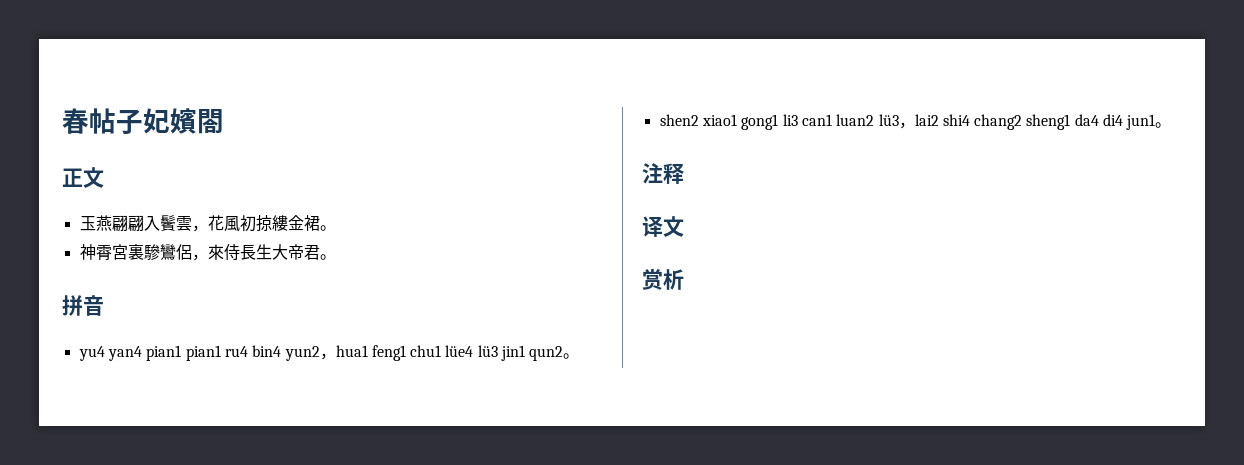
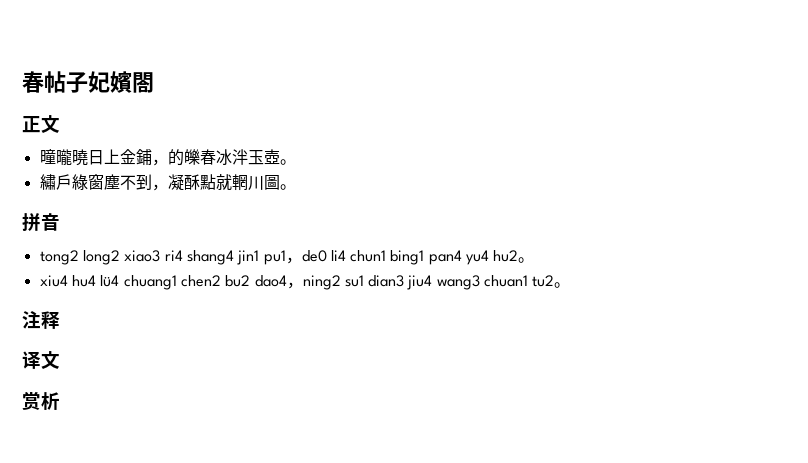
[79,215,336,232] [79,244,336,261] [62,295,104,316] [78,345,580,361] [659,114,1156,130] 玉燕翩翩入鬢雲，花風初掠縷金裙。 // 神霄宮裏驂鸞侶，來侍長生大帝君。 // 拼音 // yu4 yan4 pian1 pian1 ru4 bin4 yun2，hua1 feng1 chu1 lüe4 lü3 jin1 qun2。 // shen2 xiao1 gong1 li3 can1 luan2 lü3，lai2 shi4 chang2 sheng1 da4 di4 jun1 -> [39,149,296,166] [39,174,296,191] [22,213,60,232] [39,250,535,265] [39,275,555,290] 曈曨曉日上金鋪，的皪春冰泮玉壺。 // 繡戶綠窗塵不到，凝酥點就輞川圖。 // 拼音 // tong2 long2 xiao3 ri4 shang4 jin1 pu1，de0 li4 chun1 bing1 pan4 yu4 hu2。 // xiu4 hu4 lü4 chuang1 chen2 bu2 dao4，ning2 su1 dian3 jiu4 wang3 chuan1 tu2

